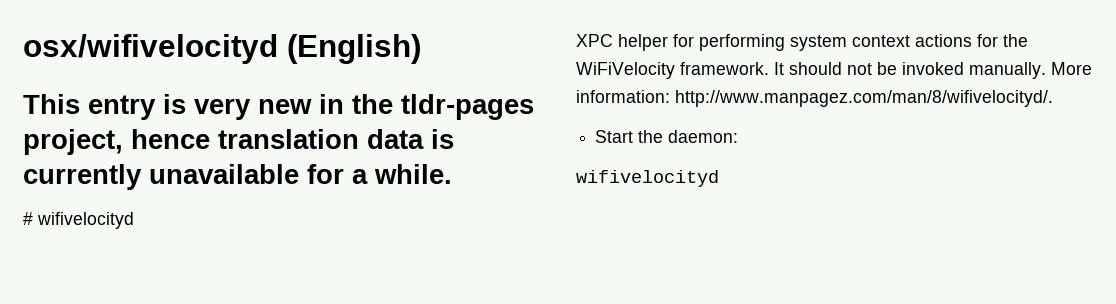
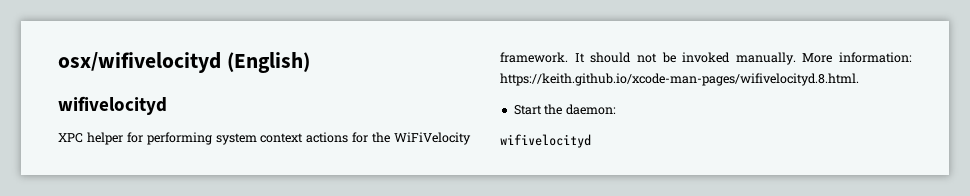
[23,94,534,120] [23,129,454,155] [23,164,452,190] [23,212,33,225] This entry is very new in the tldr-pages project, hence translation data is currently unavailable for a while. // # -> (310, 62) none
[675,90,1053,107] http://www.manpagez.com/man/8/wifivelocityd/. -> [500,73,859,86] https://keith.github.io/xcode-man-pages/wifivelocityd.8.html.

